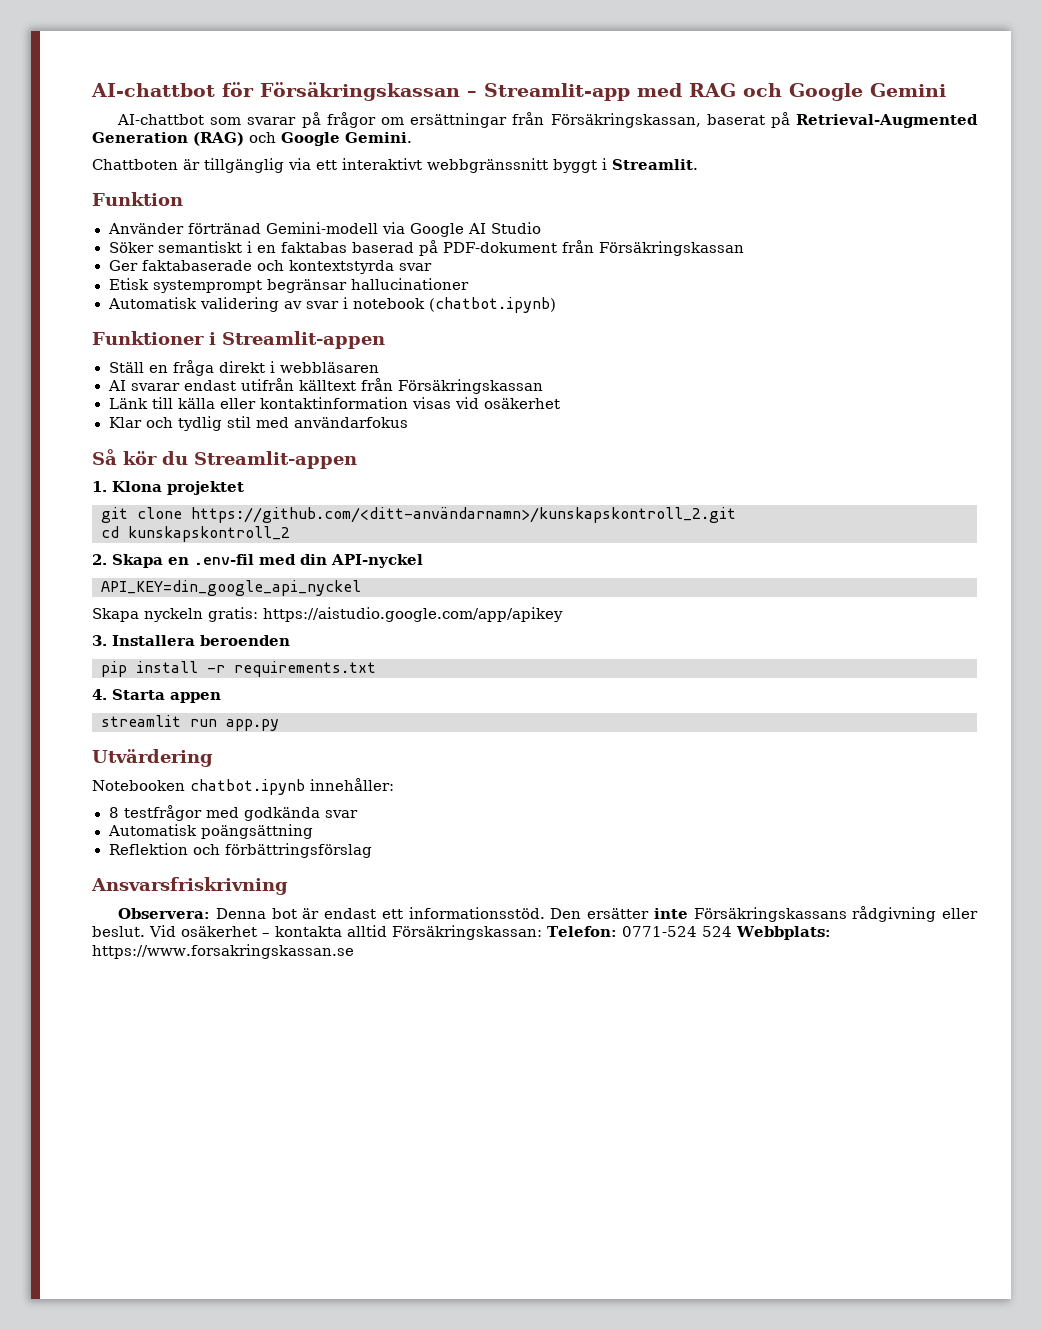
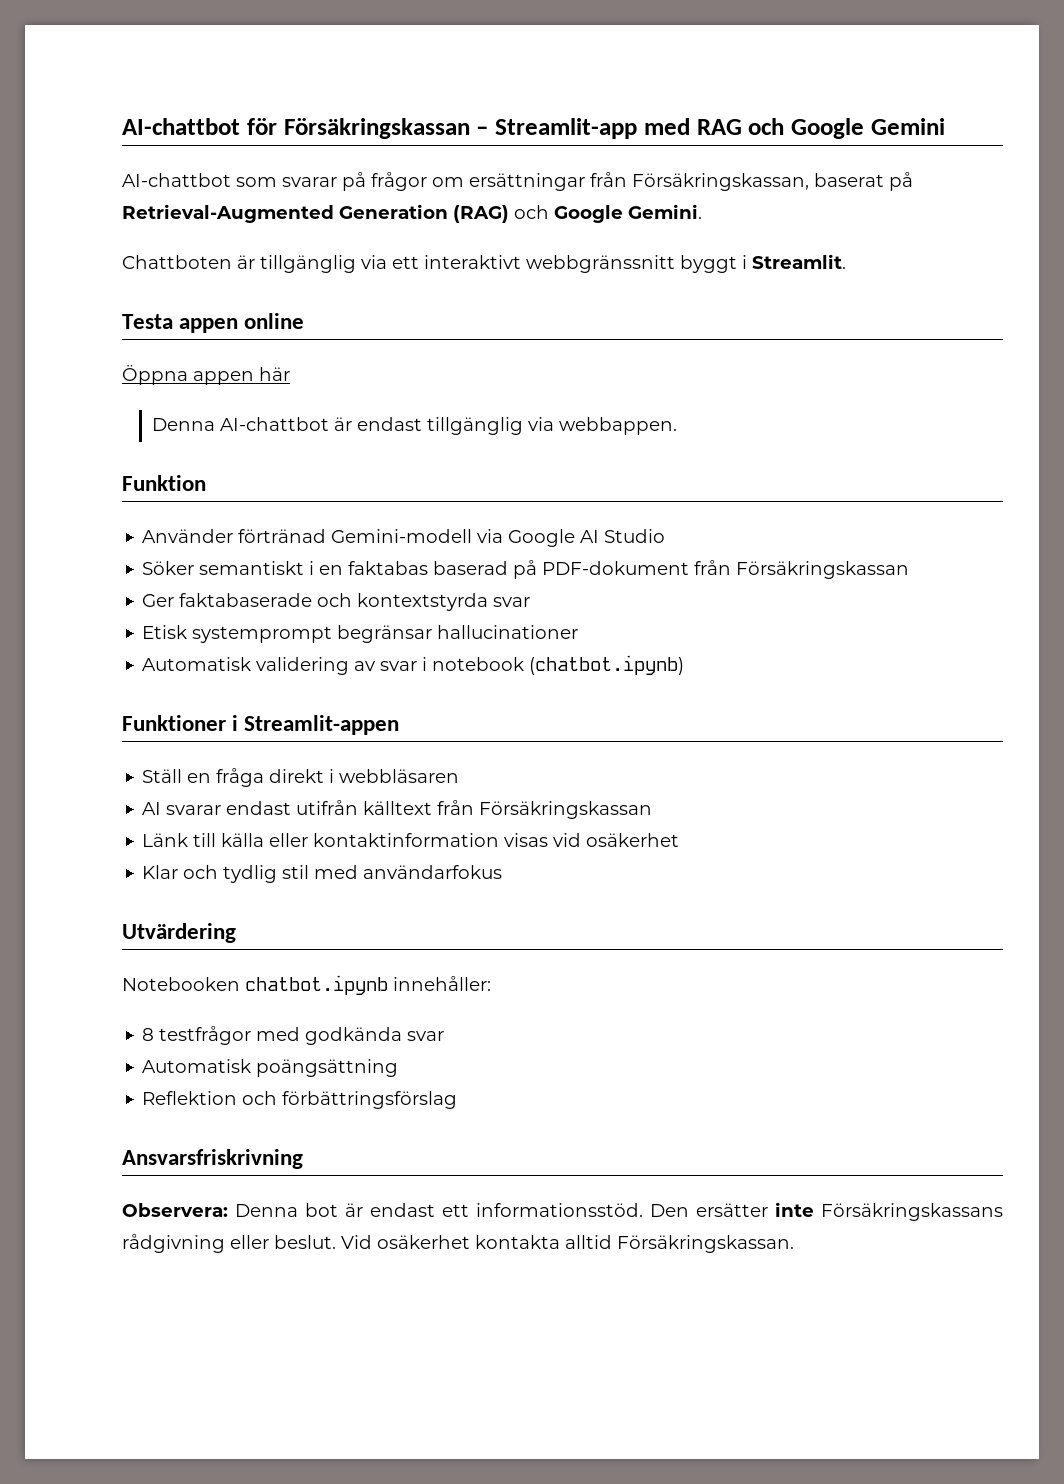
(698, 164) none -> [122,313,305,333] [122,365,290,385] [151,417,677,435] // Testa appen online // Öppna appen här // Denna AI-chattbot är endast tillgänglig via webbappen.
[92,449,357,469] [92,481,244,495] [101,507,736,523] [101,526,290,542] [92,554,423,568] [101,580,361,596] [92,607,563,622] [92,635,290,646] [101,661,376,677] [92,689,221,703] [101,715,279,731] // Så kör du Streamlit-appen // 1. Klona projektet // git clone https://github.com/<ditt-användarnamn>/kunskapskontroll_2.git // cd kunskapskontroll_2 // 2. Skapa en .env-fil med din API-nyckel // API_KEY=din_google_api_nyckel // Skapa nyckeln gratis: https://aistudio.google.com/app/apikey // 3. Installera beroenden // pip install -r requirements.txt // 4. Starta appen // streamlit run app.py -> (503, 872) none
[262,933,270,937] – -> (470, 1242) none
[392,925,831,940] [92,944,354,959] Försäkringskassan: Telefon: 0771-524 524 Webbplats: https://www.forsakringskassan.se -> [617,1235,794,1253] Försäkringskassan.

